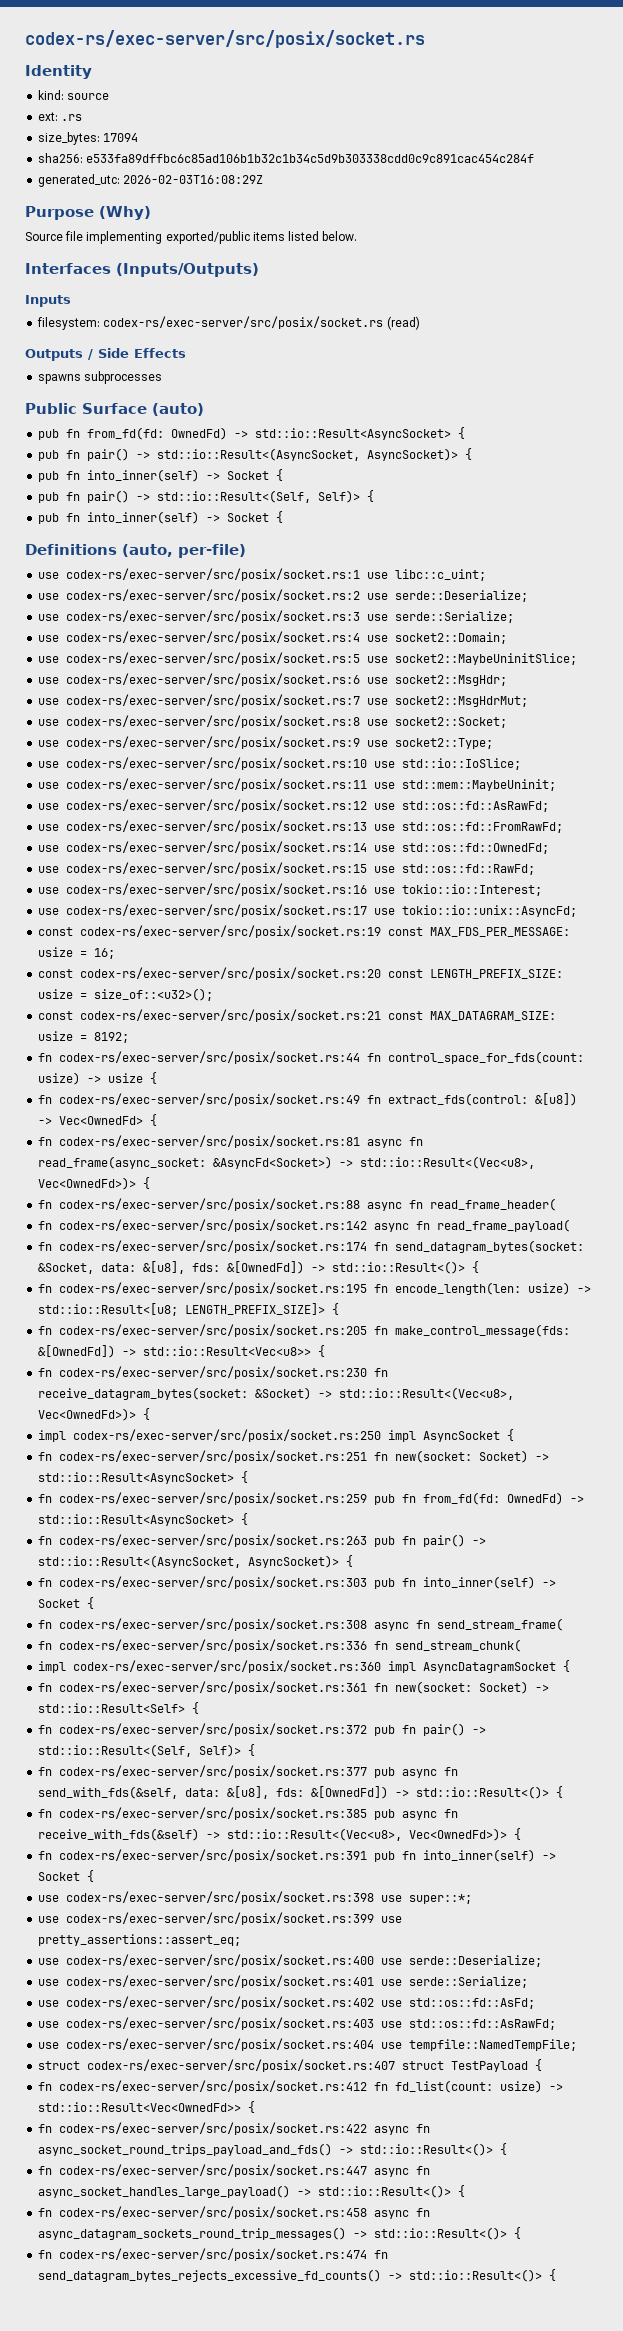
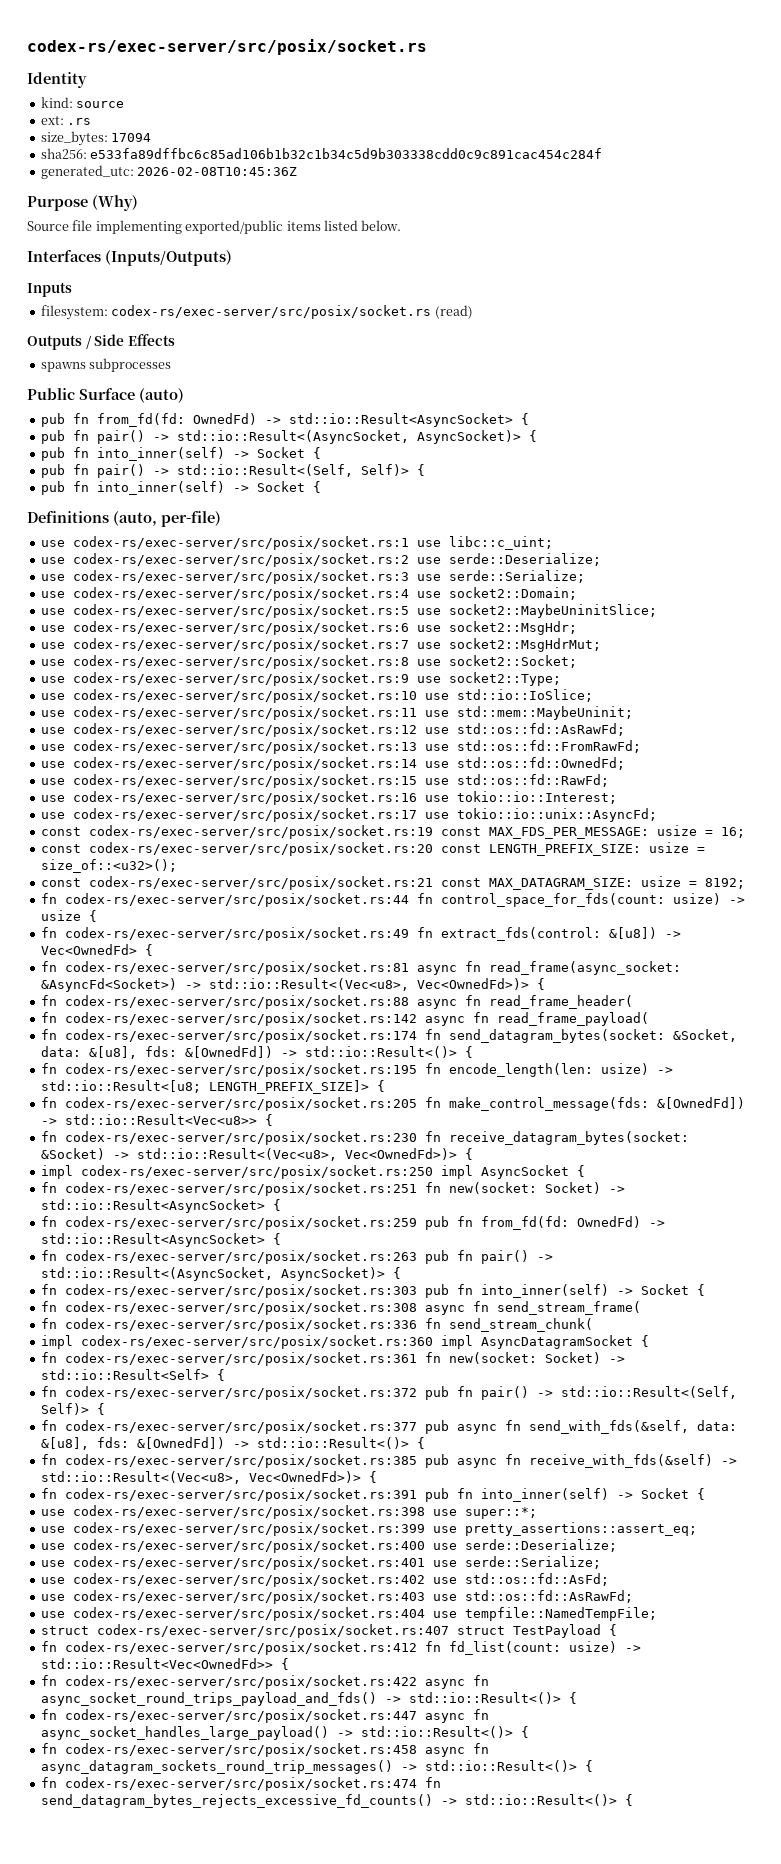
[123,175,264,184] 2026-02-03T16:08:29Z -> [137,167,298,176] 2026-02-08T10:45:36Z

